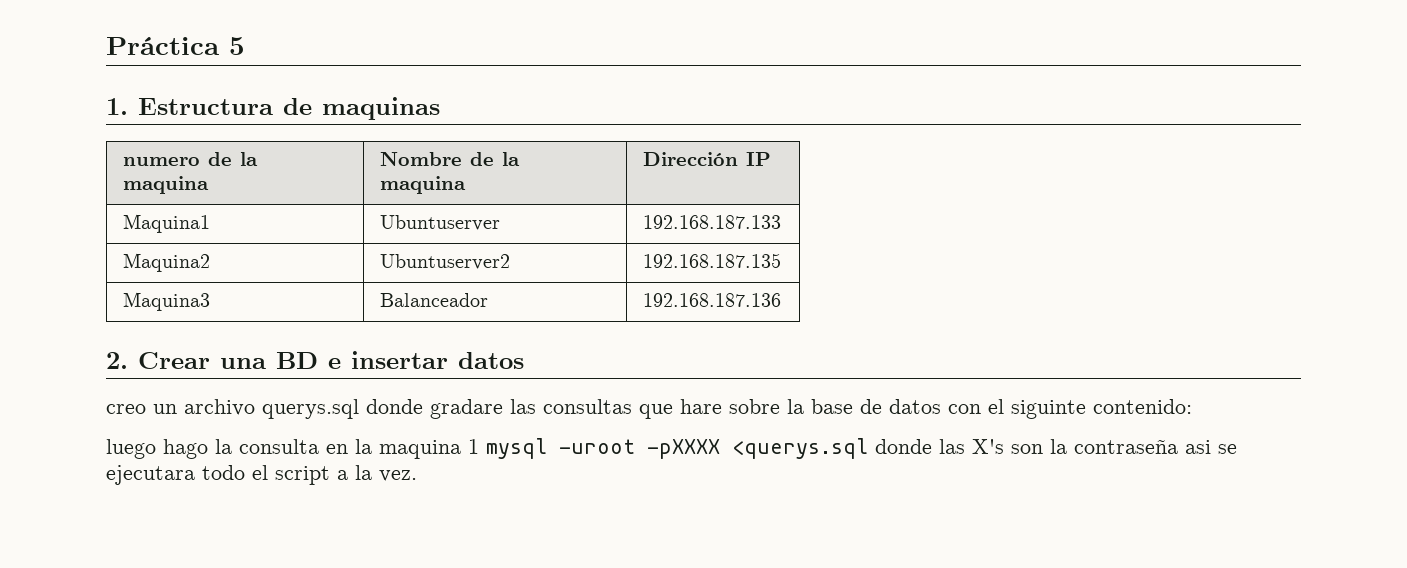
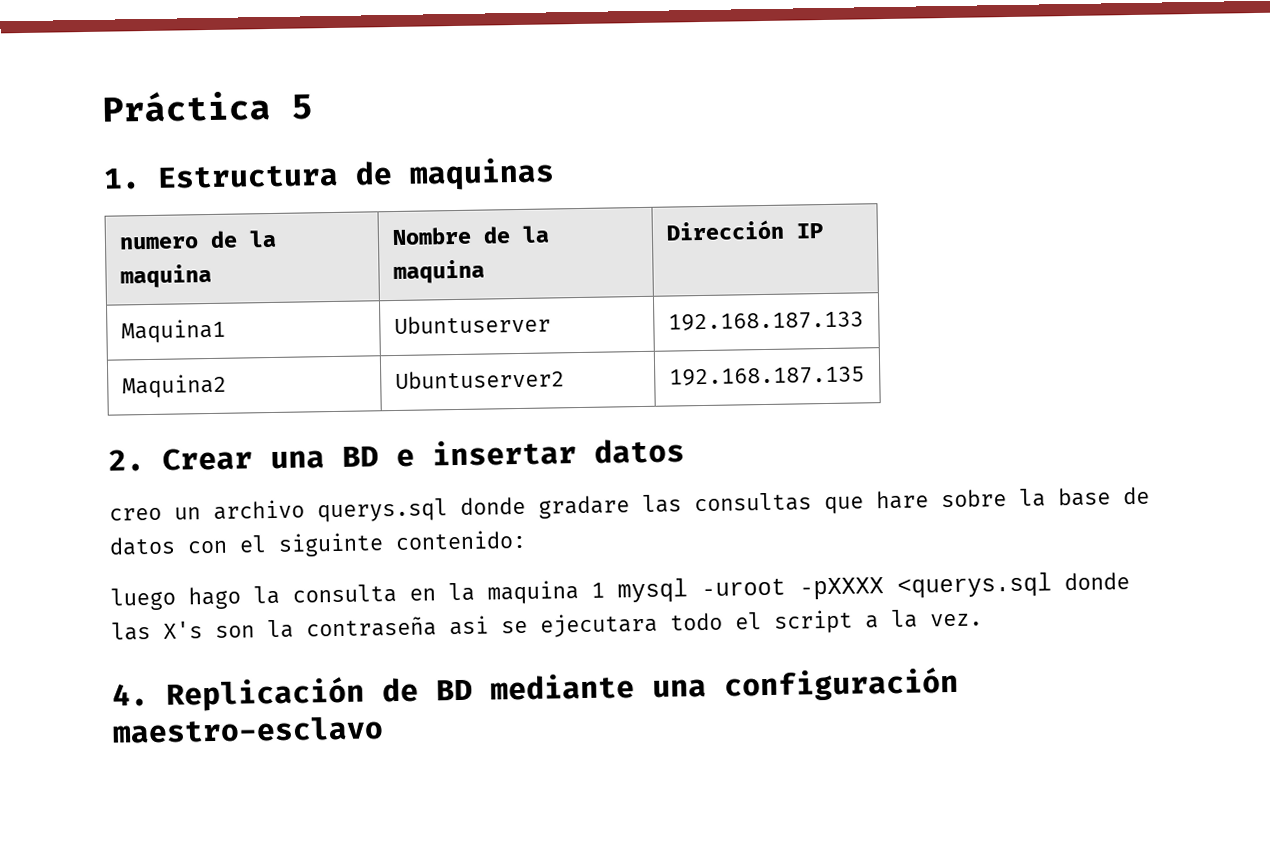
[122,292,210,311] [379,293,488,307] [642,293,781,307] // Maquina3 | Balanceador | 192.168.187.136 -> (865, 376) none
(417, 476) none -> [112,666,959,712] [112,716,384,744] // 4. Replicación de BD mediante una configuración maestro-esclavo

